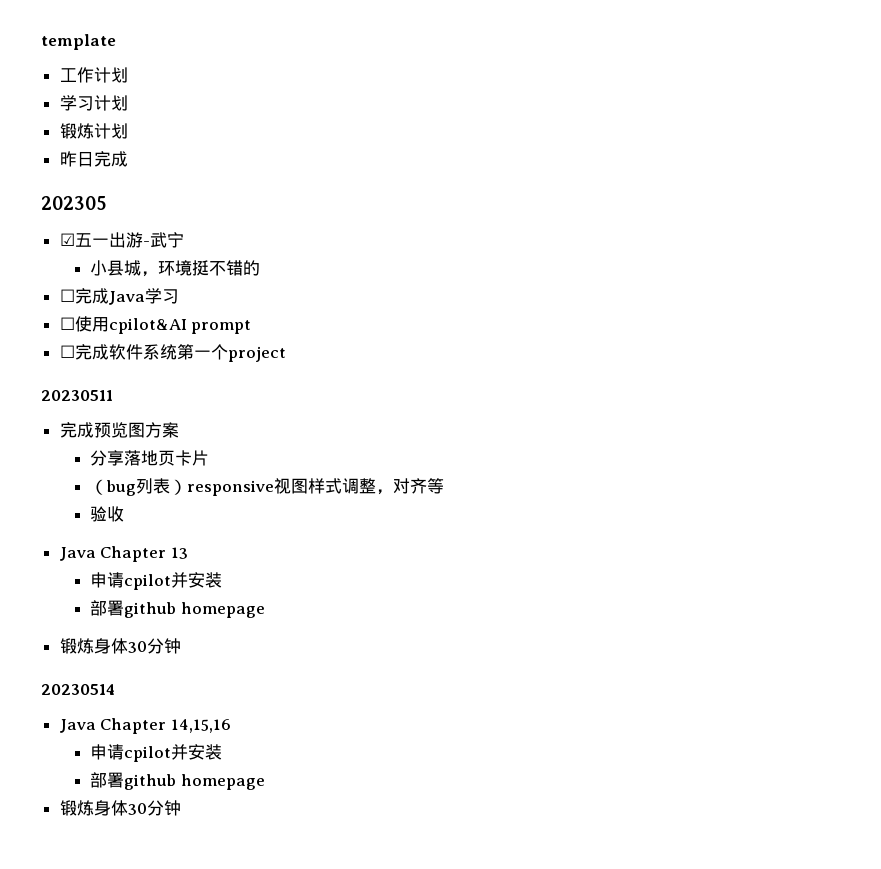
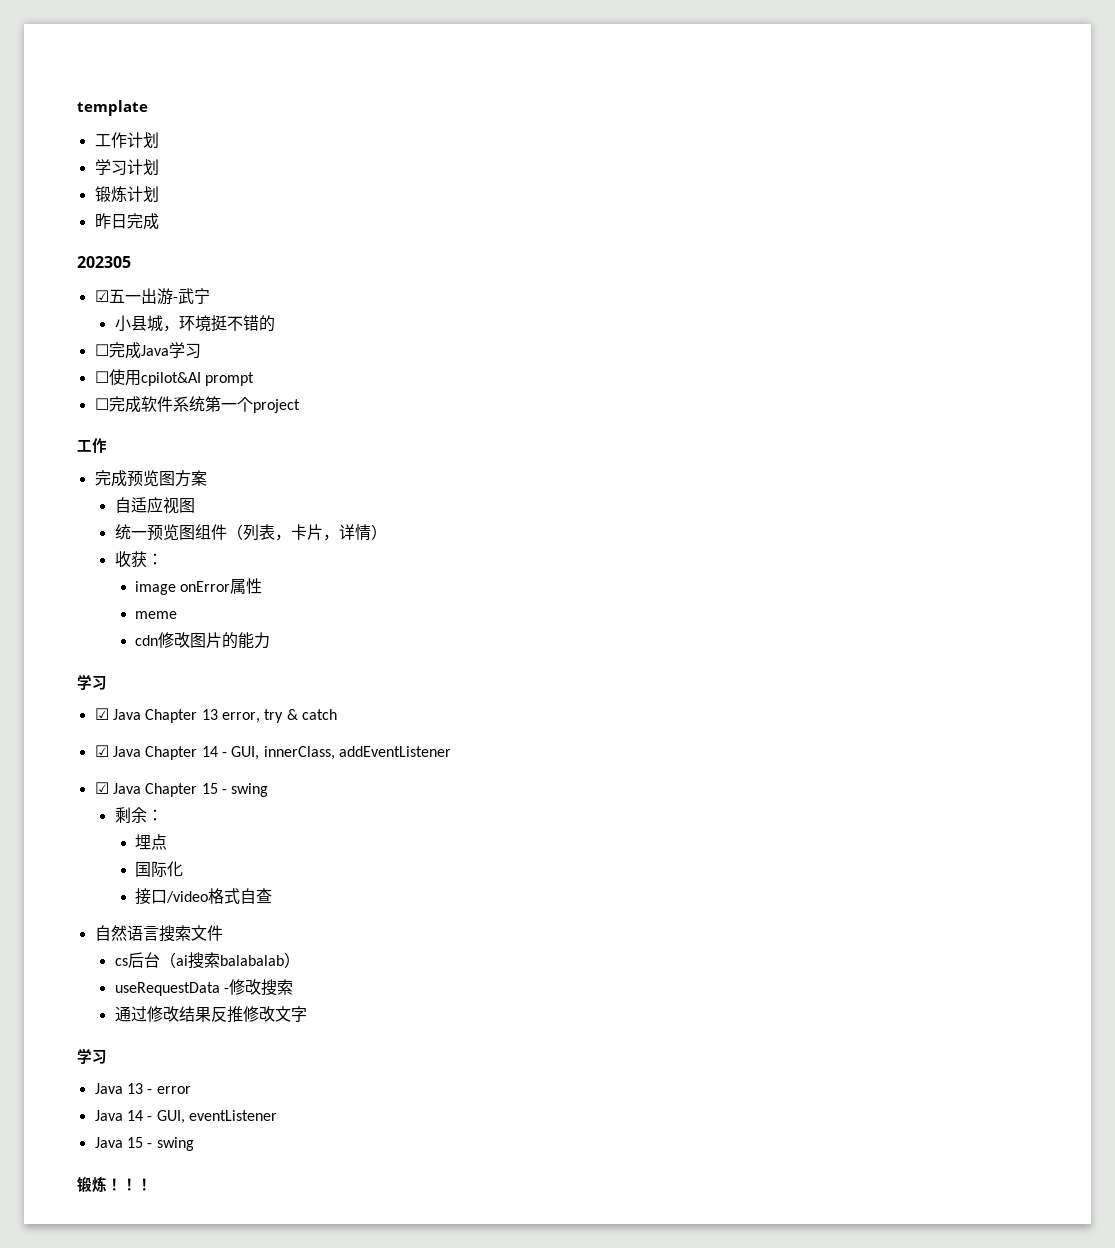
[41,390,113,401] 20230511 -> [77,438,107,454] 工作
[89,450,209,466] [89,478,444,496] [89,506,124,522] [59,546,188,562] [89,572,222,590] [89,600,265,618] [59,638,181,654] [41,684,115,695] [59,718,231,734] [89,744,222,762] [89,772,265,790] [59,800,181,816] 分享落地页卡片 // （bug列表）responsive视图样式调整，对齐等 // 验收 // Java Chapter 13 // 申请cpilot并安装 // 部署github homepage // 锻炼身体30分钟 // 20230514 // Java Chapter 14,15,16 // 申请cpilot并安装 // 部署github homepage // 锻炼身体30分钟 -> [114,496,195,514] [114,524,387,541] [114,551,163,568] [135,578,263,595] [135,611,178,619] [135,632,271,649] [77,674,107,690] [94,708,337,723] [94,745,451,760] [94,782,269,797] [114,807,163,824] [135,834,168,850] [135,861,184,878] [135,888,273,905] [94,925,223,942] [114,952,300,969] [114,979,294,996] [114,1006,307,1023] [77,1048,107,1064] [94,1083,191,1094] [94,1110,277,1124] [94,1137,194,1151] [77,1176,152,1193] 自适应视图 // 统一预览图组件（列表，卡片，详情） // 收获： // image onError属性 // meme // cdn修改图片的能力 // 学习 // ☑ Java Chapter 13 error, try & catch // ☑ Java Chapter 14 - GUI, innerClass, addEventListener // ☑ Java Chapter 15 - swing // 剩余： // 埋点 // 国际化 // 接口/video格式自查 // 自然语言搜索文件 // cs后台（ai搜索balabalab） // useRequestData -修改搜索 // 通过修改结果反推修改文字 // 学习 // Java 13 - error // Java 14 - GUI, eventListener // Java 15 - swing // 锻炼！！！

